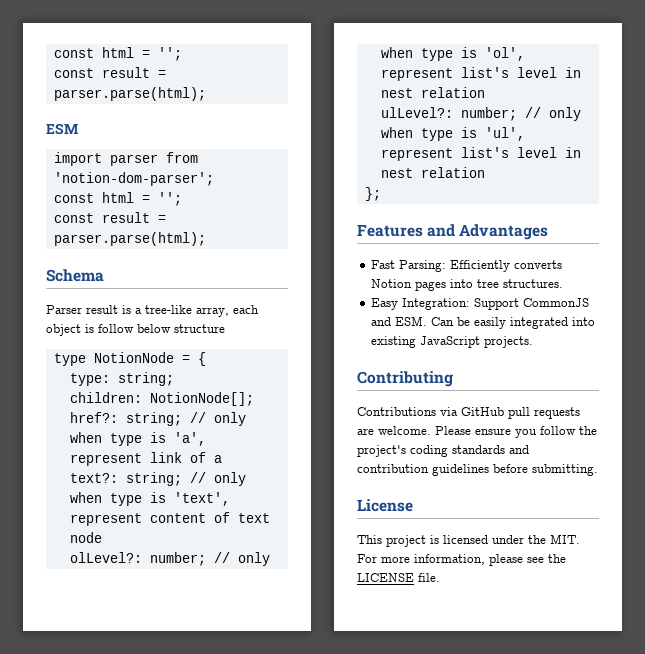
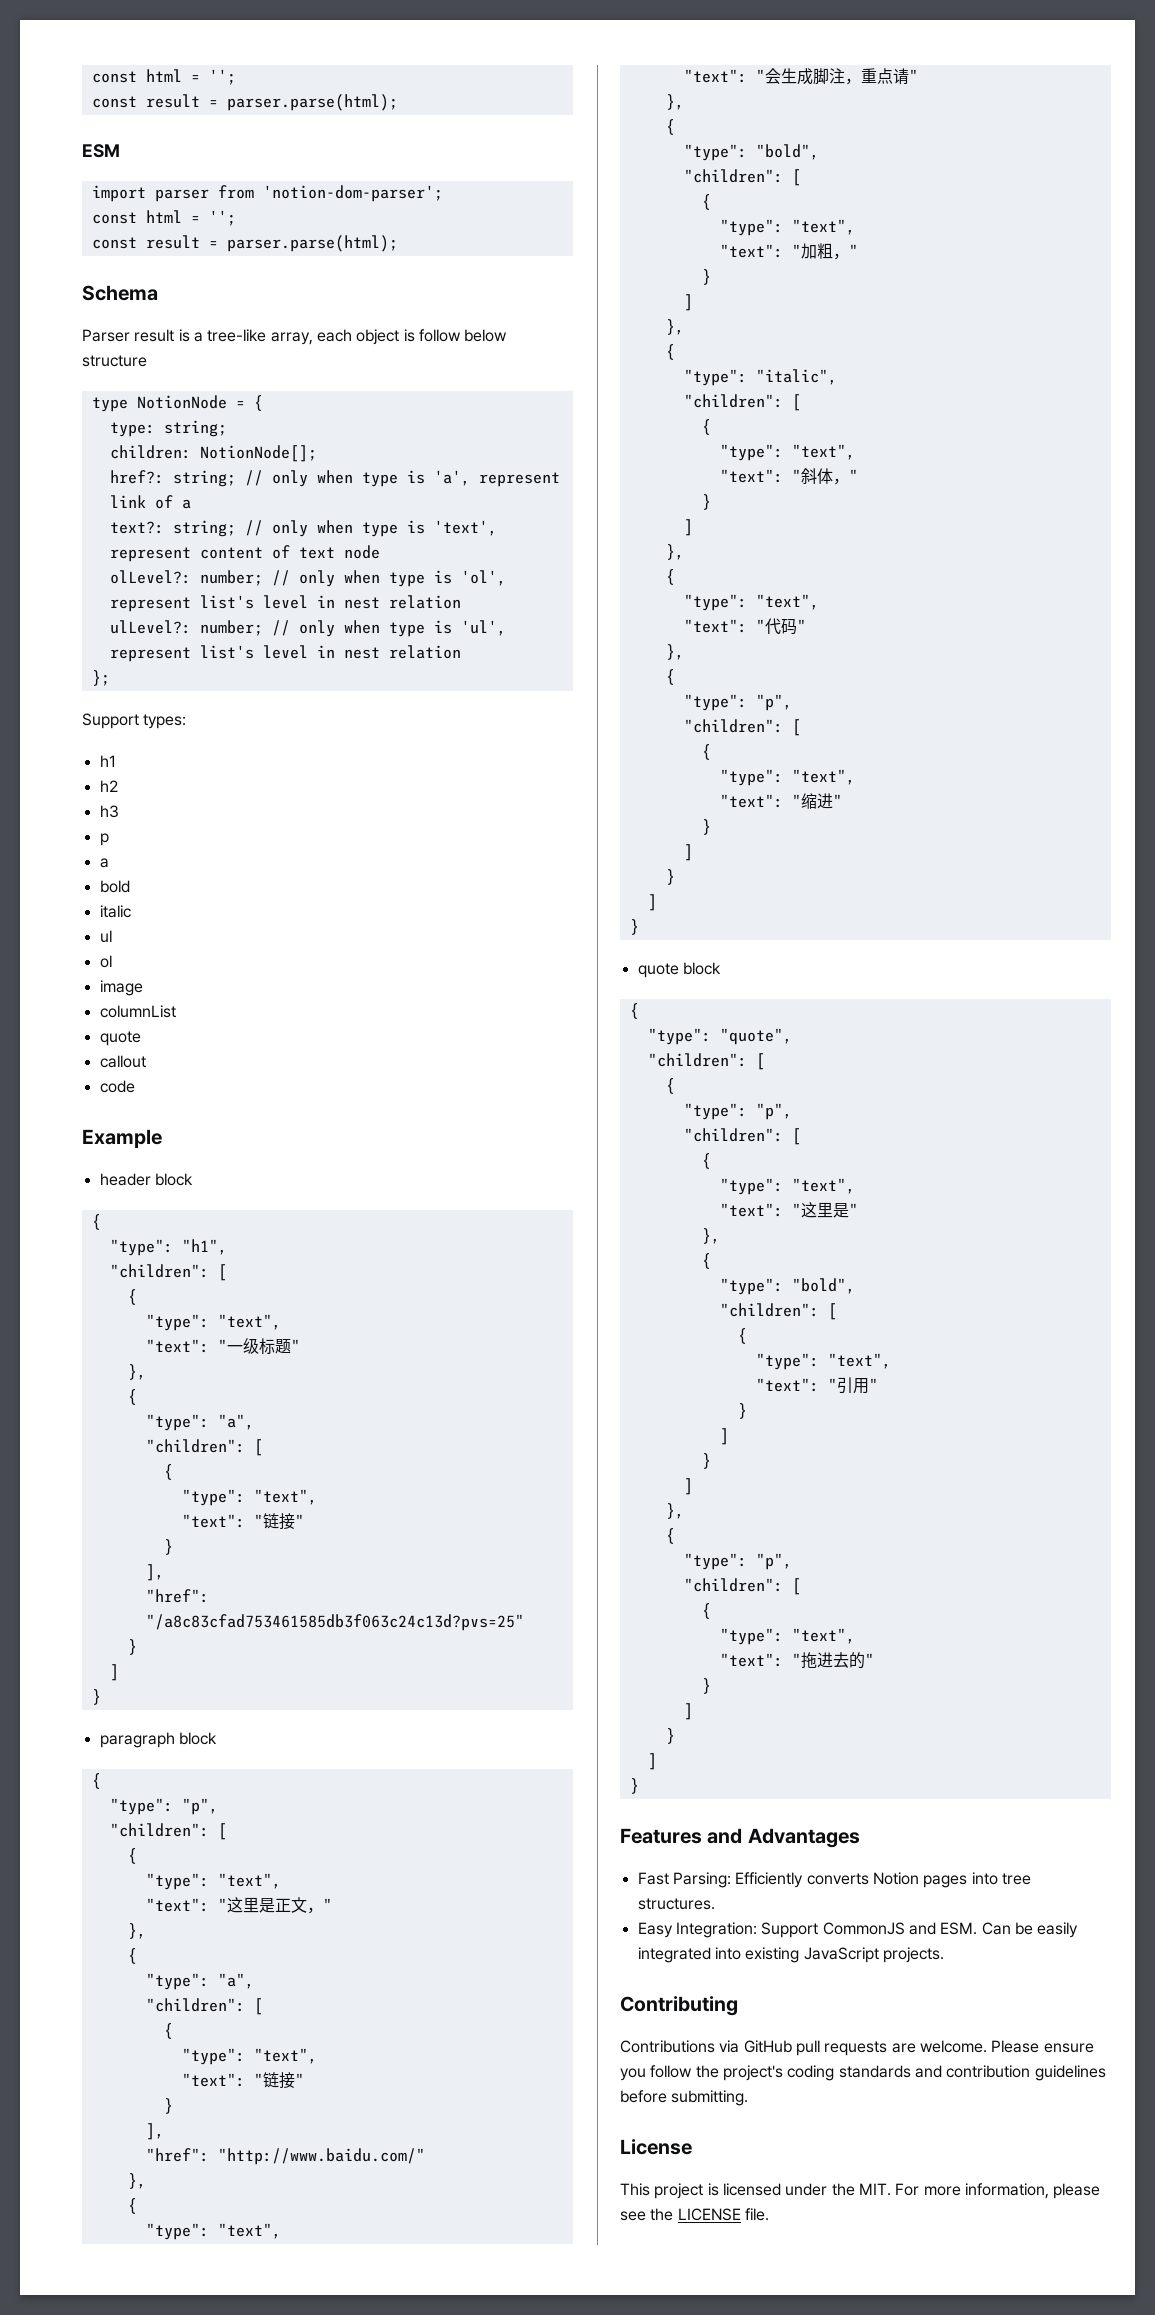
(381, 194) none -> [82,713,187,729] [99,755,116,767] [99,780,118,792] [99,805,119,818] [99,833,109,846] [99,858,109,868] [99,880,130,893] [99,905,131,918] [99,930,112,943] [99,955,112,968] [99,980,143,996] [99,1005,176,1018] [99,1031,141,1046] [99,1055,146,1068] [99,1080,135,1093] [82,1129,162,1148] [99,1173,193,1186] [91,1214,101,1230] [109,1239,227,1256] [109,1264,227,1281] [127,1289,137,1305] [145,1314,281,1331] [145,1338,300,1355] [127,1364,146,1380] [127,1389,137,1405] [145,1414,254,1431] [145,1439,263,1456] [163,1464,173,1480] [181,1489,317,1506] [181,1513,304,1530] [163,1539,173,1555] [145,1564,164,1581] [145,1589,209,1603] [145,1614,524,1631] [127,1639,137,1655] [109,1664,119,1681] [91,1689,101,1705] [99,1732,217,1748] [91,1773,101,1789] [109,1798,218,1815] [109,1823,227,1840] [127,1848,137,1864] [145,1873,281,1890] [145,1897,332,1914] [127,1923,146,1939] [127,1948,137,1964] [145,1973,254,1990] [145,1998,263,2015] [163,2023,173,2039] [181,2048,317,2065] [181,2072,304,2089] [163,2098,173,2114] [145,2123,164,2140] [145,2148,425,2165] [127,2173,146,2189] [127,2198,137,2214] [145,2223,281,2240] [683,68,918,85] [665,94,684,110] [665,119,675,135] [683,144,819,161] [683,169,801,186] [701,194,711,210] [719,219,855,236] [719,243,858,260] [701,269,711,285] [683,294,693,311] [665,319,684,335] [665,344,675,360] [683,369,837,386] [683,394,801,411] [701,419,711,435] [719,444,855,461] [719,468,858,485] [701,494,711,510] [683,519,693,536] [665,544,684,560] [665,569,675,585] [683,594,819,611] [683,618,806,635] [665,644,684,660] [665,669,675,685] [683,694,792,711] [683,719,801,736] [701,744,711,760] [719,769,855,786] [719,793,842,809] [701,819,711,835] [683,844,693,861] [665,869,675,885] [647,894,657,911] [629,919,639,935] [637,962,721,978] [629,1003,639,1019] [647,1028,792,1045] [647,1053,765,1070] [665,1078,675,1094] [683,1103,792,1120] [683,1128,801,1145] [701,1153,711,1169] [719,1178,855,1195] [719,1202,858,1218] [701,1228,720,1244] [701,1253,711,1269] [719,1278,855,1295] [719,1303,837,1320] [737,1328,747,1344] [755,1353,891,1370] [755,1377,878,1394] [737,1403,747,1419] [719,1428,729,1445] [701,1453,711,1469] [683,1478,693,1495] [665,1503,684,1519] [665,1528,675,1544] [683,1553,792,1570] [683,1578,801,1595] [701,1603,711,1619] [719,1628,855,1645] [719,1652,874,1669] [701,1678,711,1694] [683,1703,693,1720] [665,1728,675,1744] [647,1753,657,1770] [629,1778,639,1794] // Support types: // h1 // h2 // h3 // p // a // bold // italic // ul // ol // image // columnList // quote // callout // code // Example // header block // { // "type": "h1", // "children": [ // { // "type": "text", // "text": "一级标题" // }, // { // "type": "a", // "children": [ // { // "type": "text", // "text": "链接" // } // ], // "href": "/a8c83cfad753461585db3f063c24c13d?pvs=25" // } // ] // } // paragraph block // { // "type": "p", // "children": [ // { // "type": "text", // "text": "这里是正文，" // }, // { // "type": "a", // "children": [ // { // "type": "text", // "text": "链接" // } // ], // "href": "http://www.baidu.com/" // }, // { // "type": "text", // "text": "会生成脚注，重点请" // }, // { // "type": "bold", // "children": [ // { // "type": "text", // "text": "加粗，" // } // ] // }, // { // "type": "italic", // "children": [ // { // "type": "text", // "text": "斜体，" // } // ] // }, // { // "type": "text", // "text": "代码" // }, // { // "type": "p", // "children": [ // { // "type": "text", // "text": "缩进" // } // ] // } // ] // } // quote block // { // "type": "quote", // "children": [ // { // "type": "p", // "children": [ // { // "type": "text", // "text": "这里是" // }, // { // "type": "bold", // "children": [ // { // "type": "text", // "text": "引用" // } // ] // } // ] // }, // { // "type": "p", // "children": [ // { // "type": "text", // "text": "拖进去的" // } // ] // } // ] // }

